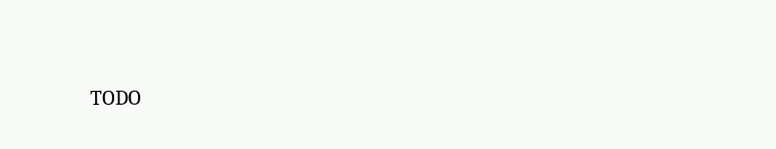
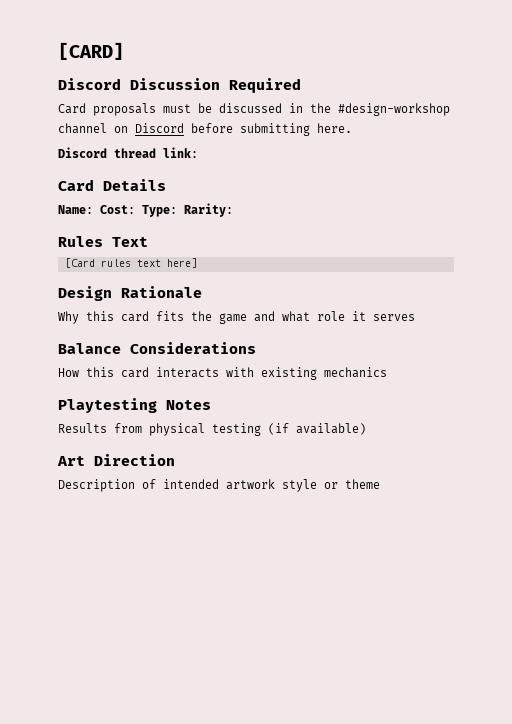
[90,90,142,105] TODO -> [58,42,124,60] [58,78,301,93] [58,103,450,116] [58,123,352,136] [58,147,198,158] [58,179,166,191] [58,203,233,217] [58,236,148,247] [64,258,197,268] [58,286,202,301] [58,311,415,324] [58,342,256,354] [58,367,387,380] [58,398,211,413] [58,423,366,436] [57,454,175,466] [58,479,380,492] [CARD] // Discord Discussion Required // Card proposals must be discussed in the #design-workshop channel on Discord before submitting here. // Discord thread link: // Card Details // Name: Cost: Type: Rarity: // Rules Text // [Card rules text here] // Design Rationale // Why this card fits the game and what role it serves // Balance Considerations // How this card interacts with existing mechanics // Playtesting Notes // Results from physical testing (if available) // Art Direction // Description of intended artwork style or theme

